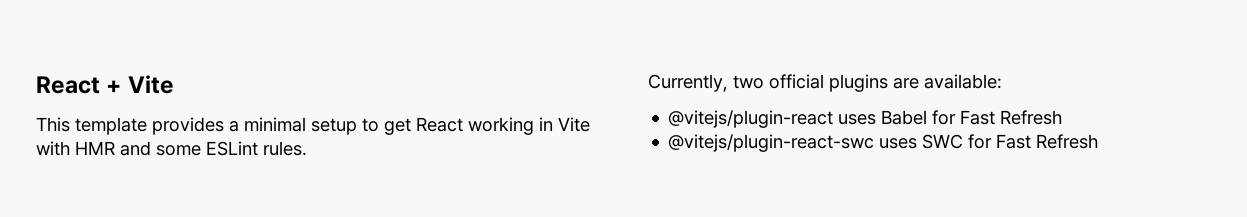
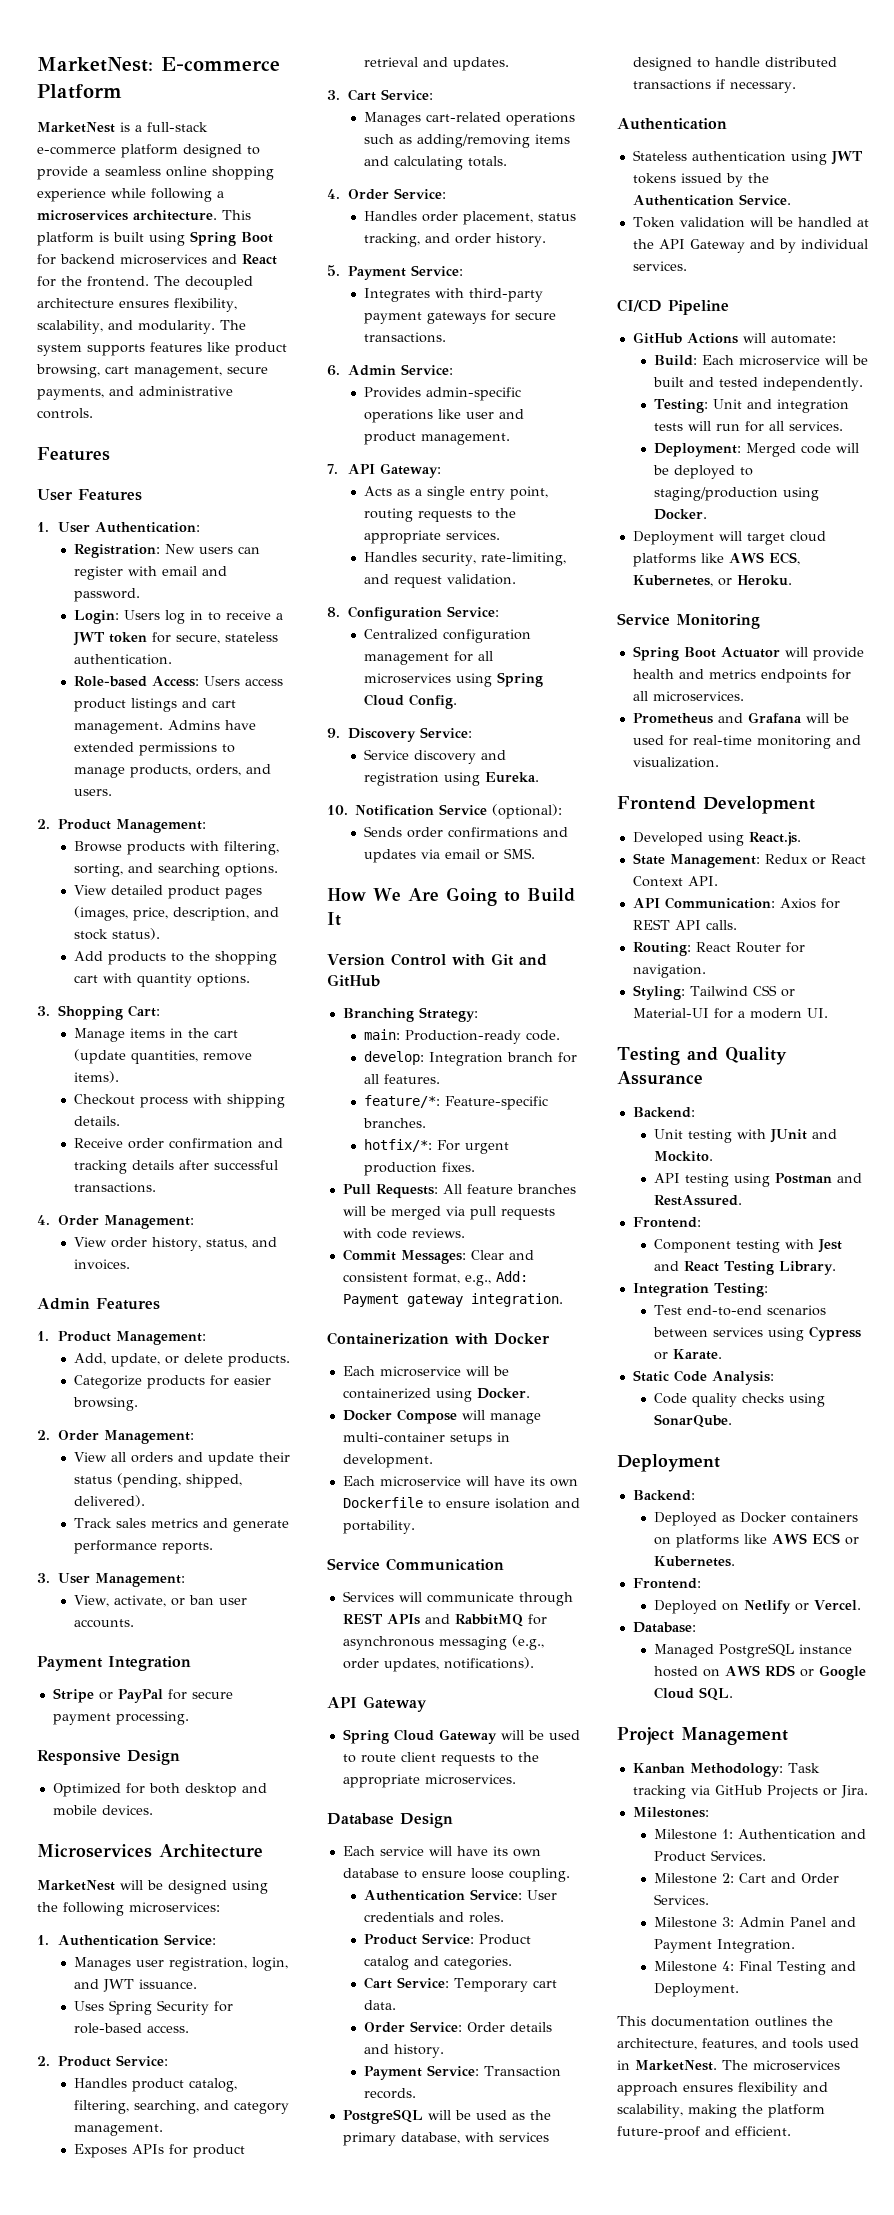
[36,75,174,94] [36,117,590,135] [36,141,307,156] [648,74,1002,92] [668,110,1063,128] [668,134,1099,152] React + Vite // This template provides a minimal setup to get React working in Vite with HMR and some ESLint rules. // Currently, two official plugins are available: // @vitejs/plugin-react uses Babel for Fast Refresh // @vitejs/plugin-react-swc uses SWC for Fast Refresh -> [37,57,280,72] [37,84,122,99] [37,122,208,133] [37,144,260,158] [37,166,274,180] [37,188,224,202] [37,210,251,221] [37,231,273,246] [37,254,277,265] [37,276,253,290] [37,298,237,312] [37,320,246,334] [37,342,287,356] [36,364,268,378] [37,386,233,400] [37,408,93,419] [37,447,110,461] [37,489,142,501] [37,522,200,533] [73,544,260,558] [73,566,227,580] [73,588,140,602] [73,610,283,624] [72,632,278,646] [73,654,172,665] [73,676,283,687] [73,698,236,712] [73,720,256,734] [73,742,235,756] [73,764,271,778] [73,789,112,796] [37,819,206,833] [73,841,279,855] [73,863,278,877] [73,885,262,899] [73,906,279,921] [73,928,160,940] [73,951,277,965] [73,973,250,987] [37,1005,160,1020] [73,1028,238,1042] [73,1049,252,1064] [73,1071,119,1083] [73,1094,285,1108] [73,1116,120,1126] [73,1138,283,1149] [73,1160,278,1174] [73,1182,156,1193] [37,1215,194,1229] [73,1237,277,1251] [73,1259,130,1270] [37,1298,160,1310] [37,1331,206,1345] [73,1353,290,1367] [73,1375,271,1389] [72,1397,138,1411] [37,1430,194,1444] [73,1452,290,1466] [73,1473,242,1488] [73,1495,145,1507] [73,1518,289,1532] [73,1540,213,1554] [37,1573,185,1587] [73,1595,247,1607] [73,1619,134,1628] [37,1656,191,1671] [52,1688,233,1703] [52,1711,189,1725] [37,1750,180,1765] [52,1783,267,1797] [52,1805,153,1816] [37,1844,263,1858] [37,1880,268,1894] [37,1902,220,1916] [37,1934,216,1946] [73,1957,288,1971] [73,1979,197,1992] [73,2000,233,2015] [73,2023,189,2034] [37,2055,168,2067] [73,2078,237,2092] [73,2100,289,2114] [73,2124,163,2136] [73,2144,245,2158] [363,57,509,71] [327,89,433,101] [363,112,575,126] [363,134,570,148] [363,156,507,170] [327,188,446,200] [363,211,576,225] [363,233,546,247] [327,265,463,280] [363,288,543,302] [363,310,556,324] [363,332,446,343] [327,364,453,376] [363,387,521,401] [363,409,524,423] [363,431,510,445] [327,463,441,478] [363,486,548,500] [363,508,516,522] [363,530,500,544] [363,552,566,566] [363,574,516,588] [327,606,499,621] [363,629,531,643] [363,651,493,665] [363,672,543,687] [363,694,457,709] [327,727,472,742] [363,749,506,764] [363,772,539,786] [327,804,563,819] [363,826,568,838] [363,848,535,863] [327,887,575,906] [327,912,341,926] [327,953,547,966] [327,974,380,987] [342,1007,478,1022] [363,1029,560,1044] [363,1051,577,1066] [363,1074,440,1084] [363,1095,548,1110] [362,1118,426,1128] [363,1139,509,1154] [363,1162,475,1176] [342,1184,576,1198] [342,1206,555,1220] [342,1228,465,1239] [342,1249,534,1264] [342,1271,528,1286] [342,1293,563,1307] [327,1332,550,1345] [342,1366,509,1377] [342,1388,530,1402] [342,1409,541,1424] [342,1432,510,1446] [342,1454,433,1468] [342,1476,578,1487] [342,1497,580,1509] [342,1520,415,1534] [327,1558,504,1571] [342,1591,573,1606] [342,1613,547,1627] [342,1635,544,1650] [342,1657,534,1672] [327,1696,427,1712] [342,1729,580,1744] [342,1752,539,1766] [342,1774,516,1788] [327,1813,453,1828] [342,1846,541,1857] [342,1868,570,1882] [363,1889,557,1901] [363,1912,504,1923] [363,1933,531,1945] [363,1956,512,1970] [363,1977,557,1992] [363,2000,396,2010] [363,2021,552,2033] [363,2044,444,2058] [363,2065,561,2080] [363,2088,416,2099] [342,2109,551,2124] [342,2132,549,2146] [632,57,837,71] [632,79,796,93] [617,118,727,130] [632,150,863,165] [632,173,769,187] [632,194,791,206] [632,217,869,228] [632,239,868,253] [632,261,687,271] [617,299,729,315] [632,332,836,344] [653,355,868,366] [652,377,863,391] [653,399,849,413] [653,421,843,432] [653,443,859,457] [652,465,753,479] [653,487,819,501] [653,509,707,520] [632,531,826,545] [632,552,800,567] [632,575,792,587] [617,613,760,629] [632,646,864,661] [632,669,851,683] [632,691,744,702] [632,712,849,724] [632,735,861,749] [632,757,719,768] [617,796,815,814] [632,832,801,846] [632,853,866,868] [632,876,718,887] [632,897,840,909] [632,919,737,930] [632,942,805,956] [632,964,706,978] [632,985,795,1000] [632,1008,828,1019] [617,1047,787,1065] [617,1071,703,1085] [632,1107,695,1118] [653,1129,837,1143] [653,1151,713,1162] [653,1173,862,1187] [653,1195,742,1206] [632,1217,701,1228] [653,1239,842,1253] [653,1261,836,1275] [632,1283,768,1297] [653,1305,826,1316] [652,1326,861,1341] [653,1349,722,1360] [632,1370,774,1385] [653,1393,825,1407] [653,1414,732,1428] [617,1454,720,1472] [632,1490,695,1501] [653,1512,858,1526] [653,1533,859,1548] [653,1556,735,1567] [632,1578,701,1589] [653,1600,861,1614] [632,1622,696,1633] [653,1643,852,1658] [653,1665,866,1680] [653,1687,733,1701] [617,1727,788,1745] [632,1763,820,1777] [632,1785,868,1799] [632,1807,709,1818] [653,1829,866,1840] [653,1850,766,1862] [653,1873,839,1884] [653,1894,709,1905] [653,1917,856,1928] [653,1939,795,1953] [653,1961,856,1975] [653,1983,739,1997] [617,2016,833,2027] [617,2038,859,2050] [617,2060,840,2071] [617,2082,828,2096] [617,2104,825,2118] [617,2126,791,2140] MarketNest: E-commerce Platform // MarketNest is a full-stack e-commerce platform designed to provide a seamless online shopping experience while following a microservices architecture. This platform is built using Spring Boot for backend microservices and React for the frontend. The decoupled architecture ensures flexibility, scalability, and modularity. The system supports features like product browsing, cart management, secure payments, and administrative controls. // Features // User Features // 1. User Authentication: // Registration: New users can register with email and password. // Login: Users log in to receive a JWT token for secure, stateless authentication. // Role-based Access: Users access product listings and cart management. Admins have extended permissions to manage products, orders, and users. // 2. Product Management: // Browse products with filtering, sorting, and searching options. // View detailed product pages (images, price, description, and stock status). // Add products to the shopping cart with quantity options. // 3. Shopping Cart: // Manage items in the cart (update quantities, remove items). // Checkout process with shipping details. // Receive order confirmation and tracking details after successful transactions. // 4. Order Management: // View order history, status, and invoices. // Admin Features // 1. Product Management: // Add, update, or delete products. // Categorize products for easier browsing. // 2. Order Management: // View all orders and update their status (pending, shipped, delivered). // Track sales metrics and generate performance reports. // 3. User Management: // View, activate, or ban user accounts. // Payment Integration // Stripe or PayPal for secure payment processing. // Responsive Design // Optimized for both desktop and mobile devices. // Microservices Architecture // MarketNest will be designed using the following microservices: // 1. Authentication Service: // Manages user registration, login, and JWT issuance. // Uses Spring Security for role-based access. // 2. Product Service: // Handles product catalog, filtering, searching, and category management. // Exposes APIs for product retrieval and updates. // 3. Cart Service: // Manages cart-related operations such as adding/removing items and calculating totals. // 4. Order Service: // Handles order placement, status tracking, and order history. // 5. Payment Service: // Integrates with third-party payment gateways for secure transactions. // 6. Admin Service: // Provides admin-specific operations like user and product management. // 7. API Gateway: // Acts as a single entry point, routing requests to the appropriate services. // Handles security, rate-limiting, and request validation. // 8. Configuration Service: // Centralized configuration management for all microservices using Spring Cloud Config. // 9. Discovery Service: // Service discovery and registration using Eureka. // 10. Notification Service (optional): // Sends order confirmations and updates via email or SMS. // How We Are Going to Build It // Version Control with Git and GitHub // Branching Strategy: // main: Production-ready code. // develop: Integration branch for all features. // feature/*: Feature-specific branches. // hotfix/*: For urgent production fixes. // Pull Requests: All feature branches will be merged via pull requests with code reviews. // Commit Messages: Clear and consistent format, e.g., Add: Payment gateway integration. // Containerization with Docker // Each microservice will be containerized using Docker. // Docker Compose will manage multi-container setups in development. // Each microservice will have its own Dockerfile to ensure isolation and portability. // Service Communication // Services will communicate through REST APIs and RabbitMQ for asynchronous messaging (e.g., order updates, notifications). // API Gateway // Spring Cloud Gateway will be used to route client requests to the appropriate microservices. // Database Design // Each service will have its own database to ensure loose coupling. // Authentication Service: User credentials and roles. // Product Service: Product catalog and categories. // Cart Service: Temporary cart data. // Order Service: Order details and history. // Payment Service: Transaction records. // PostgreSQL will be used as the primary database, with services designed to handle distributed transactions if necessary. // Authentication // Stateless authentication using JWT tokens issued by the Authentication Service. // Token validation will be handled at the API Gateway and by individual services. // CI/CD Pipeline // GitHub Actions will automate: // Build: Each microservice will be built and tested independently. // Testing: Unit and integration tests will run for all services. // Deployment: Merged code will be deployed to staging/production using Docker. // Deployment will target cloud platforms like AWS ECS, Kubernetes, or Heroku. // Service Monitoring // Spring Boot Actuator will provide health and metrics endpoints for all microservices. // Prometheus and Grafana will be used for real-time monitoring and visualization. // Frontend Development // Developed using React.js. // State Management: Redux or React Context API. // API Communication: Axios for REST API calls. // Routing: React Router for navigation. // Styling: Tailwind CSS or Material-UI for a modern UI. // Testing and Quality Assurance // Backend: // Unit testing with JUnit and Mockito. // API testing using Postman and RestAssured. // Frontend: // Component testing with Jest and React Testing Library. // Integration Testing: // Test end-to-end scenarios between services using Cypress or Karate. // Static Code Analysis: // Code quality checks using SonarQube. // Deployment // Backend: // Deployed as Docker containers on platforms like AWS ECS or Kubernetes. // Frontend: // Deployed on Netlify or Vercel. // Database: // Managed PostgreSQL instance hosted on AWS RDS or Google Cloud SQL. // Project Management // Kanban Methodology: Task tracking via GitHub Projects or Jira. // Milestones: // Milestone 1: Authentication and Product Services. // Milestone 2: Cart and Order Services. // Milestone 3: Admin Panel and Payment Integration. // Milestone 4: Final Testing and Deployment. // This documentation outlines the architecture, features, and tools used in MarketNest. The microservices approach ensures flexibility and scalability, making the platform future-proof and efficient.

